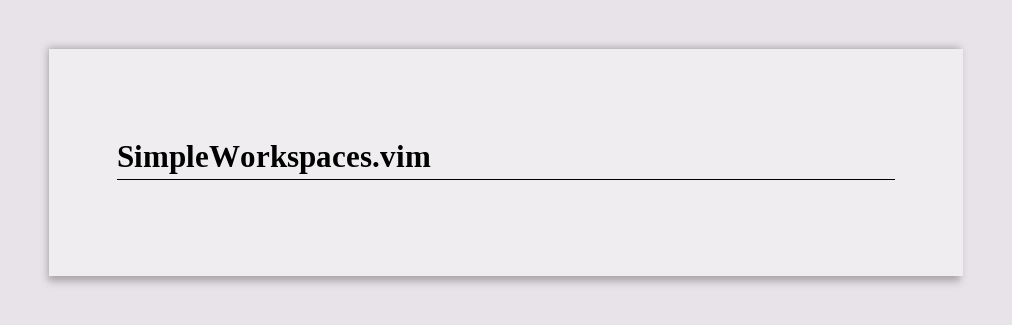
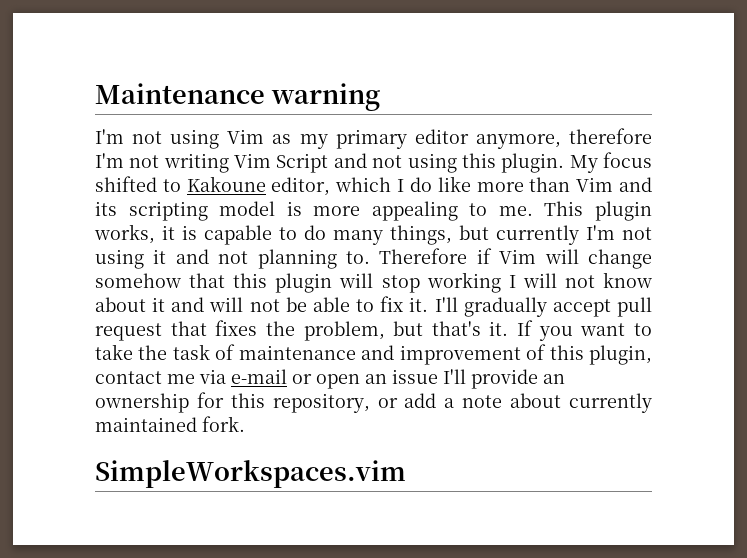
(117, 159) none -> [95,83,380,111] [95,128,652,149] [95,152,653,173] [95,176,652,196] [95,201,652,221] [94,224,652,245] [95,248,652,269] [95,272,653,293] [95,296,652,317] [95,320,652,341] [95,344,652,365] [95,369,565,389] [95,392,653,413] [95,416,245,432] Maintenance warning // I'm not using Vim as my primary editor anymore, therefore I'm not writing Vim Script and not using this plugin. My focus shifted to Kakoune editor, which I do like more than Vim and its scripting model is more appealing to me. This plugin works, it is capable to do many things, but currently I'm not using it and not planning to. Therefore if Vim will change somehow that this plugin will stop working I will not know about it and will not be able to fix it. I'll gradually accept pull request that fixes the problem, but that's it. If you want to take the task of maintenance and improvement of this plugin, contact me via e-mail or open an issue I'll provide an ownership for this repository, or add a note about currently maintained fork. //

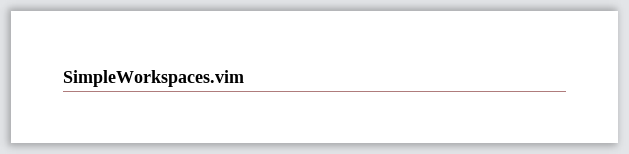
[95,83,380,111] [95,128,652,149] [95,152,653,173] [95,176,652,196] [95,201,652,221] [94,224,652,245] [95,248,652,269] [95,272,653,293] [95,296,652,317] [95,320,652,341] [95,344,652,365] [95,369,565,389] [95,392,653,413] [95,416,245,432] Maintenance warning // I'm not using Vim as my primary editor anymore, therefore I'm not writing Vim Script and not using this plugin. My focus shifted to Kakoune editor, which I do like more than Vim and its scripting model is more appealing to me. This plugin works, it is capable to do many things, but currently I'm not using it and not planning to. Therefore if Vim will change somehow that this plugin will stop working I will not know about it and will not be able to fix it. I'll gradually accept pull request that fixes the problem, but that's it. If you want to take the task of maintenance and improvement of this plugin, contact me via e-mail or open an issue I'll provide an ownership for this repository, or add a note about currently maintained fork. // -> (63, 78) none

